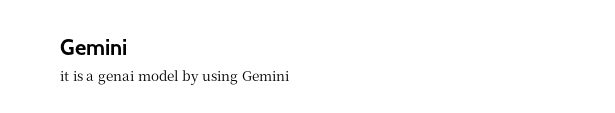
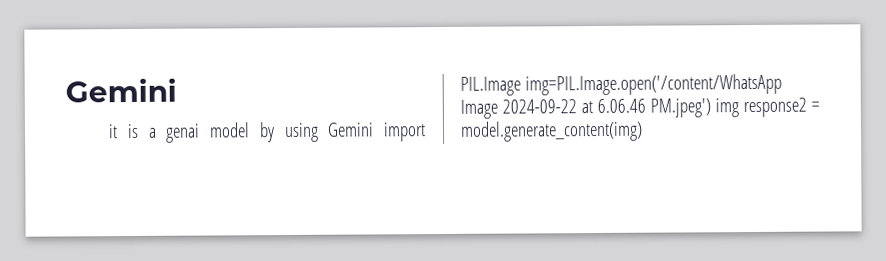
(289, 76) none -> [383,122,427,142] [460,73,782,96] [460,97,820,119] [460,120,643,142] import PIL.Image img=PIL.Image.open('/content/WhatsApp Image 2024-09-22 at 6.06.46 PM.jpeg') img response2 = model.generate_content(img)

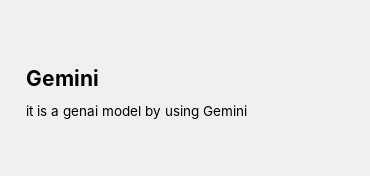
[383,122,427,142] [460,73,782,96] [460,97,820,119] [460,120,643,142] import PIL.Image img=PIL.Image.open('/content/WhatsApp Image 2024-09-22 at 6.06.46 PM.jpeg') img response2 = model.generate_content(img) -> (247, 110) none

